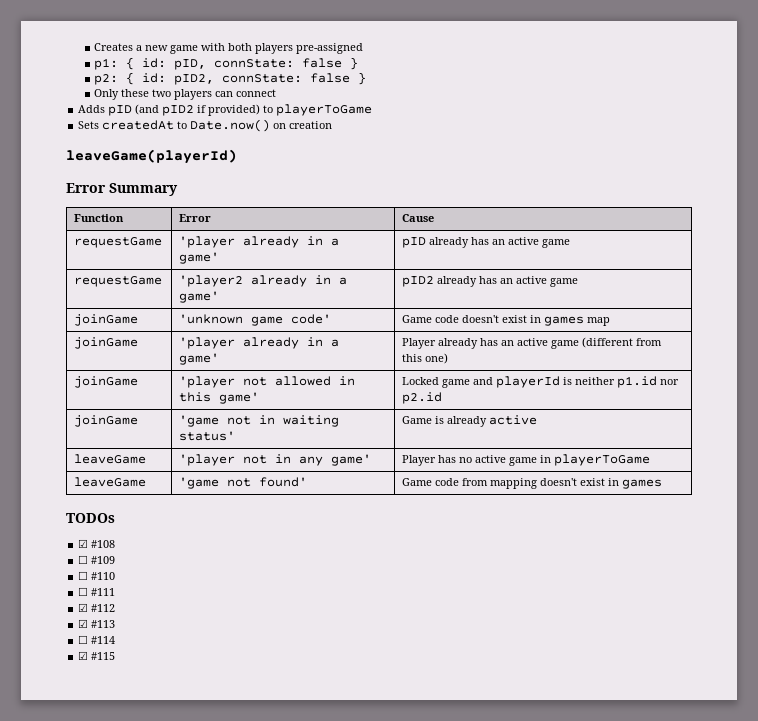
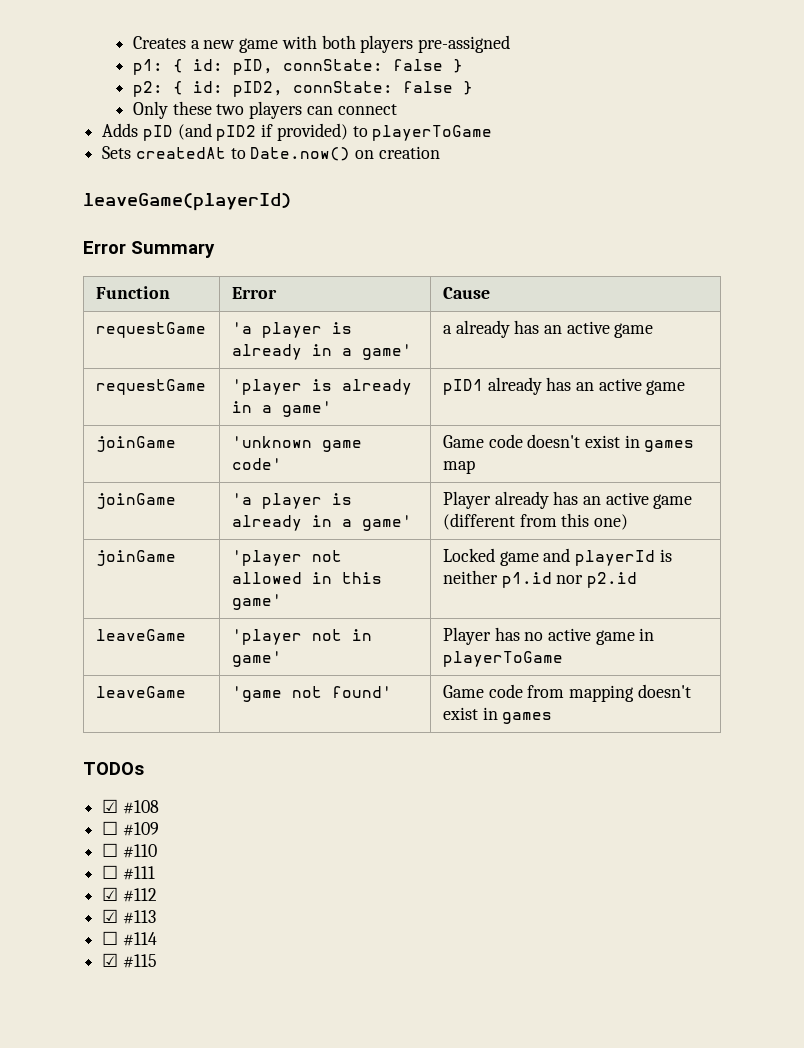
[179,236,340,248] [179,252,220,264] [402,237,427,248] 'player already in a game' | pID -> [231,322,352,338] [231,344,412,360] [442,325,452,334] 'a player is already in a game' | a
[179,275,348,287] [179,291,220,303] [402,276,435,287] 'player2 already in a game' | pID2 -> [231,379,412,395] [231,401,332,417] [442,379,483,395] 'player is already in a game' | pID1
[179,337,236,349] 'player -> [231,493,352,509] 'a player is
[74,415,139,427] [179,415,340,427] [179,431,236,441] [402,415,538,427] // joinGame | 'game not in waiting status' | Game is already active -> (637, 580) none
[299,456,324,466] any -> (372, 635) none

